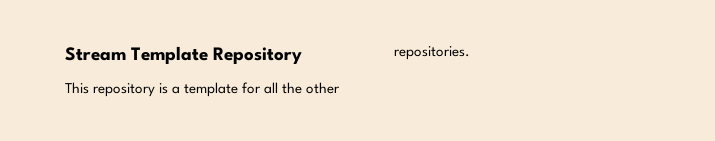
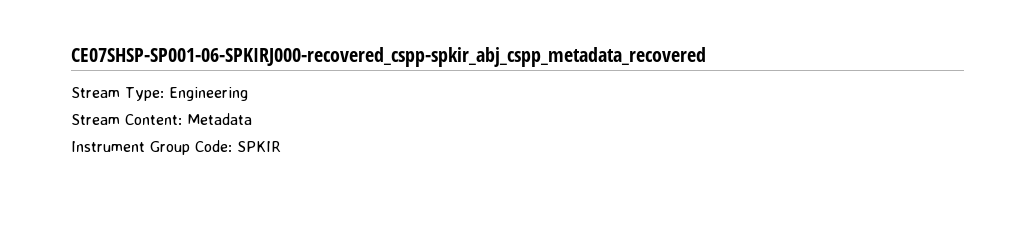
[65,46,303,64] [65,82,341,97] [394,46,470,60] Stream Template Repository // This repository is a template for all the other repositories. -> [71,47,706,67] [71,87,248,101] [71,113,252,125] [71,140,281,155] CE07SHSP-SP001-06-SPKIRJ000-recovered_cspp-spkir_abj_cspp_metadata_recovered // Stream Type: Engineering // Stream Content: Metadata // Instrument Group Code: SPKIR

